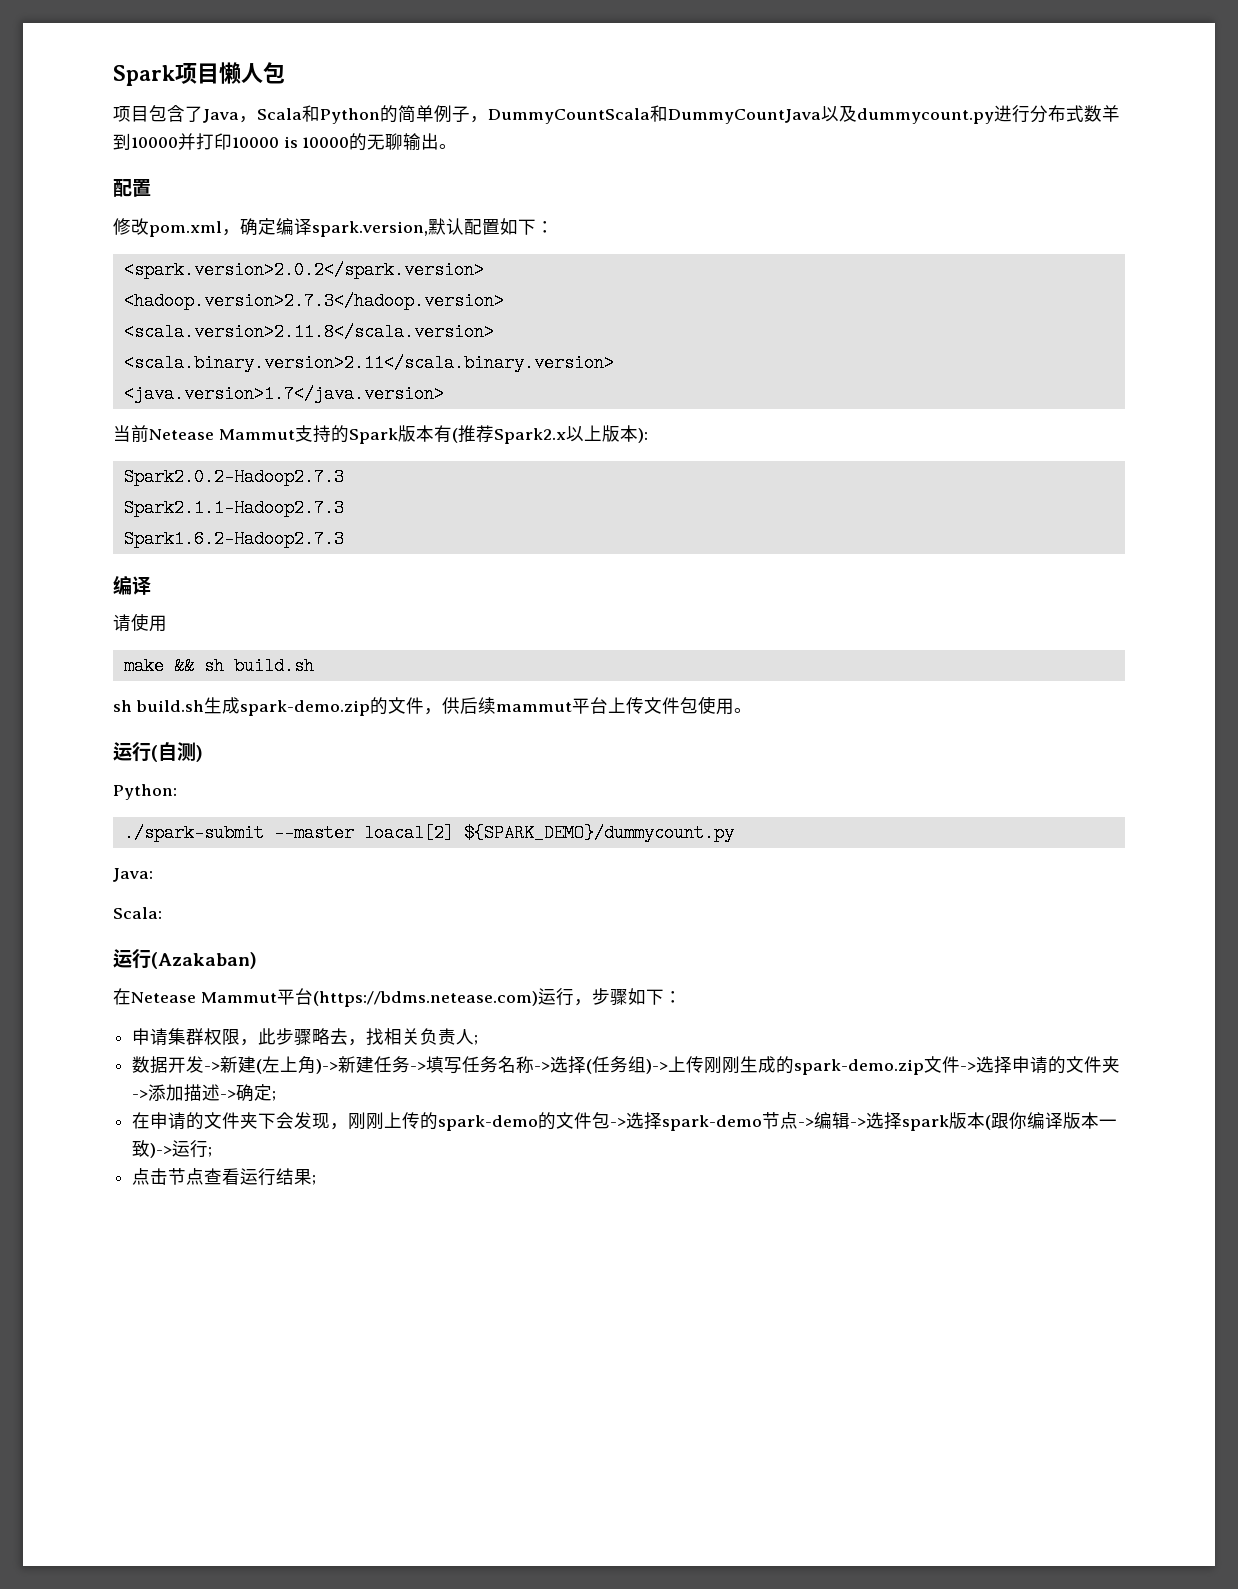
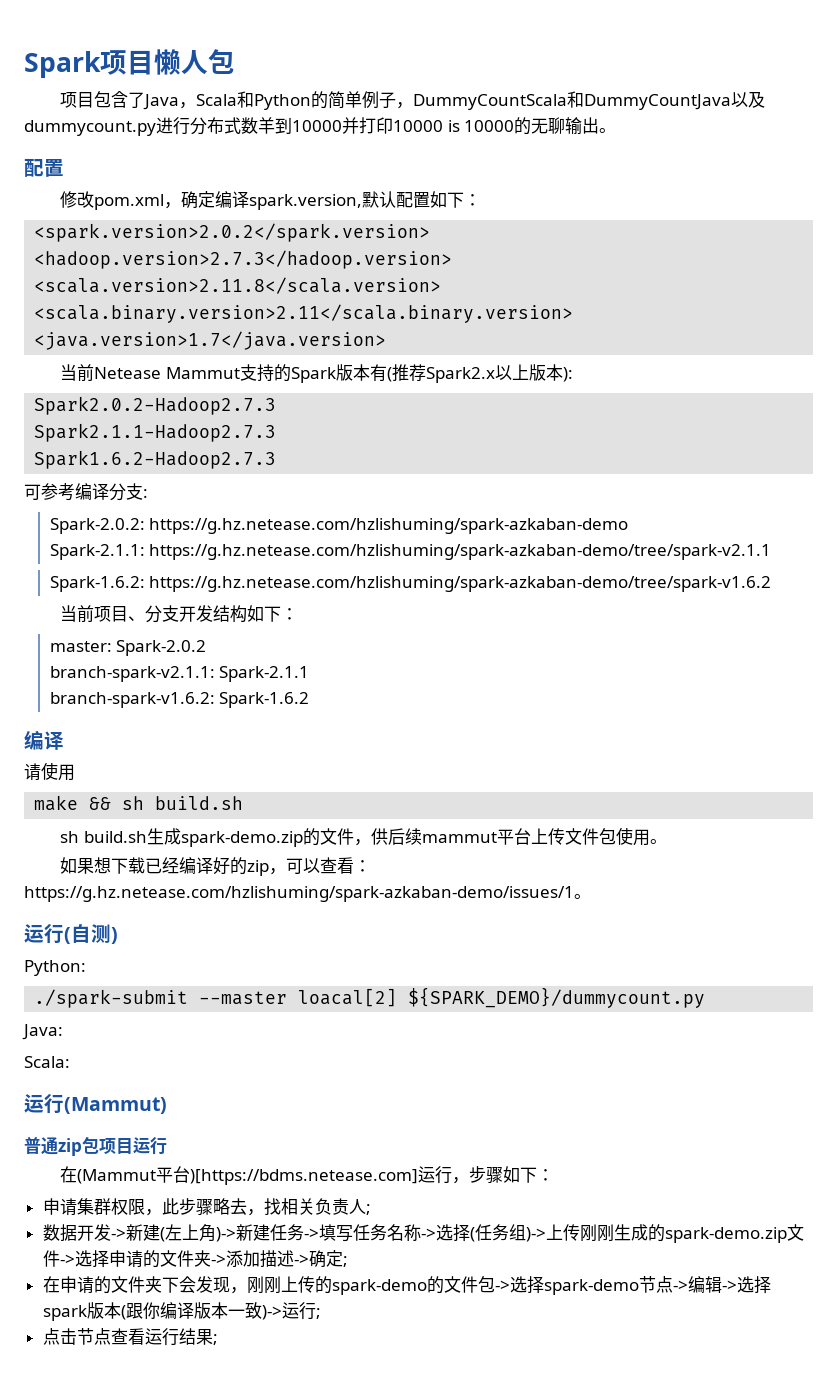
(344, 539) none -> [24,483,148,501] [49,518,629,534] [49,544,772,560] [49,576,772,592] [60,605,299,623] [49,640,207,656] [49,666,310,682] [49,692,310,708] // 可参考编译分支: // Spark-2.0.2: https://g.hz.netease.com/hzlishuming/spark-azkaban-demo // Spark-2.1.1: https://g.hz.netease.com/hzlishuming/spark-azkaban-demo/tree/spark-v2.1.1 // Spark-1.6.2: https://g.hz.netease.com/hzlishuming/spark-azkaban-demo/tree/spark-v1.6.2 // 当前项目、分支开发结构如下： // master: Spark-2.0.2 // branch-spark-v2.1.1: Spark-2.1.1 // branch-spark-v1.6.2: Spark-1.6.2
(752, 710) none -> [60,857,372,876] [24,886,591,902] // 如果想下载已经编译好的zip，可以查看：https://g.hz.netease.com/hzlishuming/spark-azkaban-demo/issues/1。
[151,952,257,969] [113,988,538,1007] (Azakaban) // 在Netease Mammut平台(https://bdms.netease.com) -> [64,1097,167,1114] [24,1136,167,1156] [60,1166,419,1185] (Mammut) // 普通zip包项目运行 // 在(Mammut平台)[https://bdms.netease.com]

